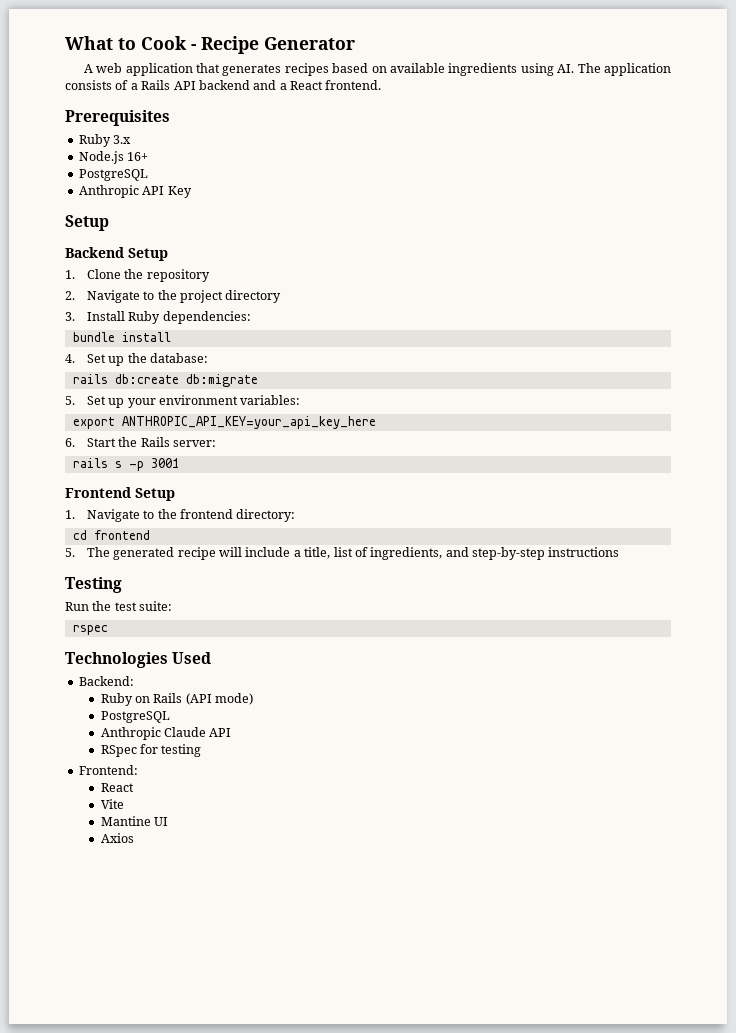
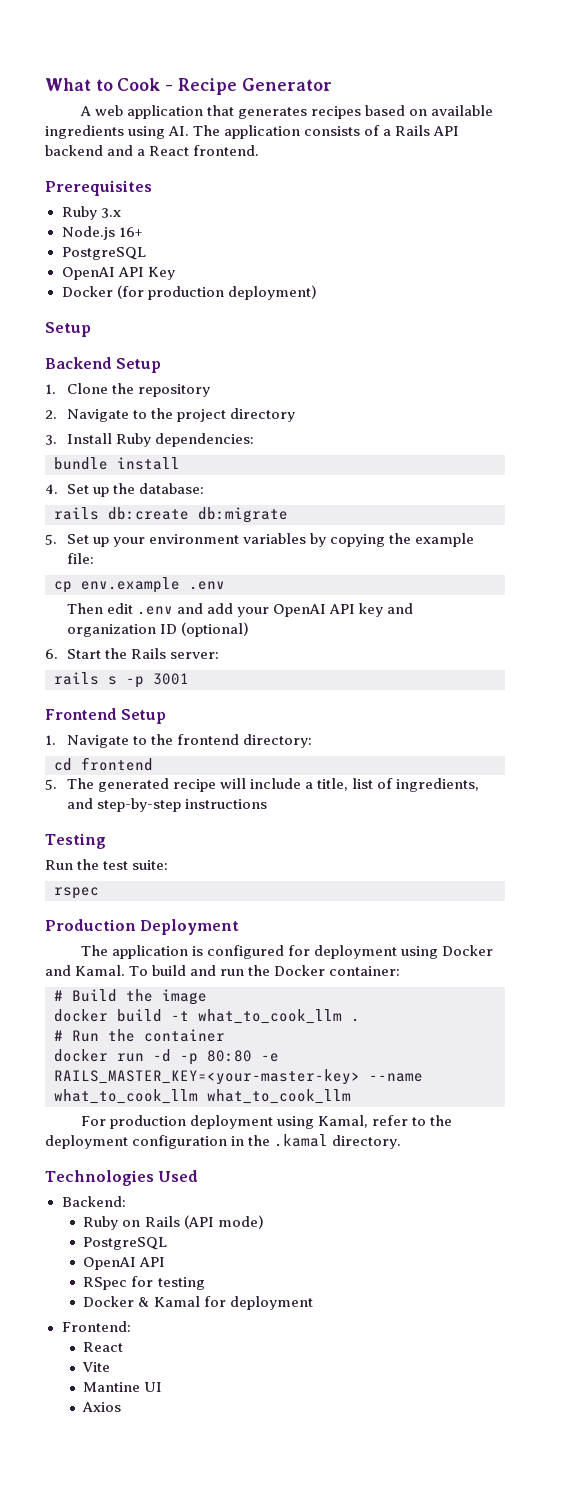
[78,185,139,198] Anthropic -> [61,267,115,280] OpenAI
(192, 192) none -> [61,285,317,300] // Docker (for production deployment)
[240,395,301,405] [72,416,376,429] variables: // export ANTHROPIC_API_KEY=your_api_key_here -> [243,533,475,547] [66,553,94,564] [54,577,225,593] [66,603,414,617] [66,622,250,637] variables by copying the example file: // cp env.example .env // Then edit .env and add your OpenAI API key and organization ID (optional)
(108, 630) none -> [45,919,240,935] [80,945,493,959] [45,965,401,976] [54,989,207,1005] [54,1009,360,1024] [54,1029,225,1042] [54,1049,279,1065] [54,1069,423,1085] [54,1089,351,1104] [80,1115,452,1129] [45,1134,402,1149] // Production Deployment // The application is configured for deployment using Docker and Kamal. To build and run the Docker container: // # Build the image // docker build -t what_to_cook_llm . // # Run the container // docker run -d -p 80:80 -e RAILS_MASTER_KEY=<your-master-key> --name what_to_cook_llm what_to_cook_llm // For production deployment using Kamal, refer to the deployment configuration in the .kamal directory.
[100,727,207,740] Anthropic Claude -> [83,1257,137,1270] OpenAI
(202, 750) none -> [83,1296,313,1310] // Docker & Kamal for deployment

